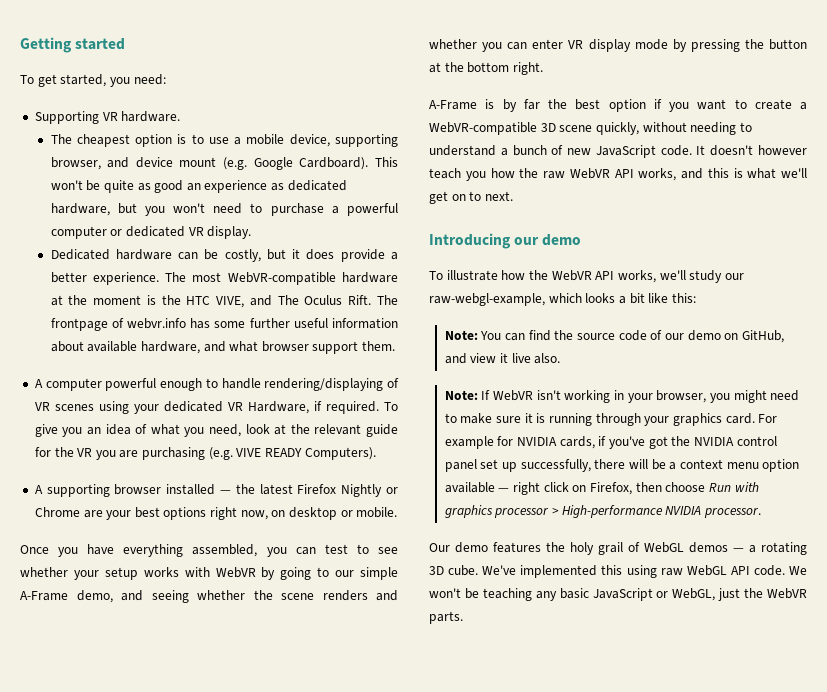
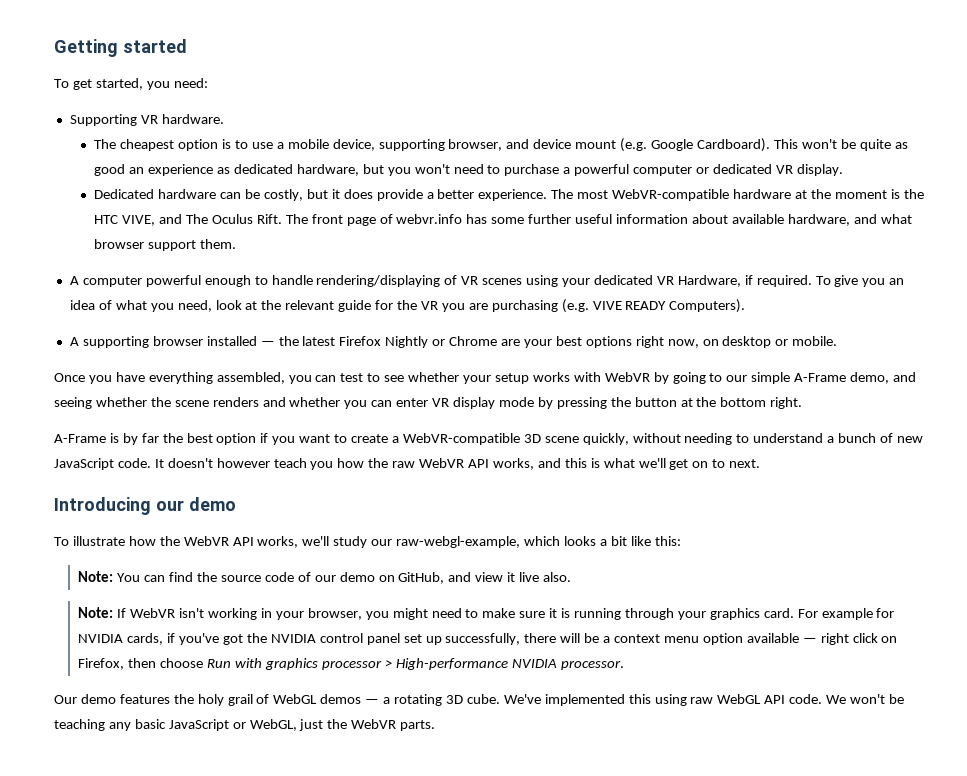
[50,318,108,331] frontpage -> [311,214,376,226] front page

